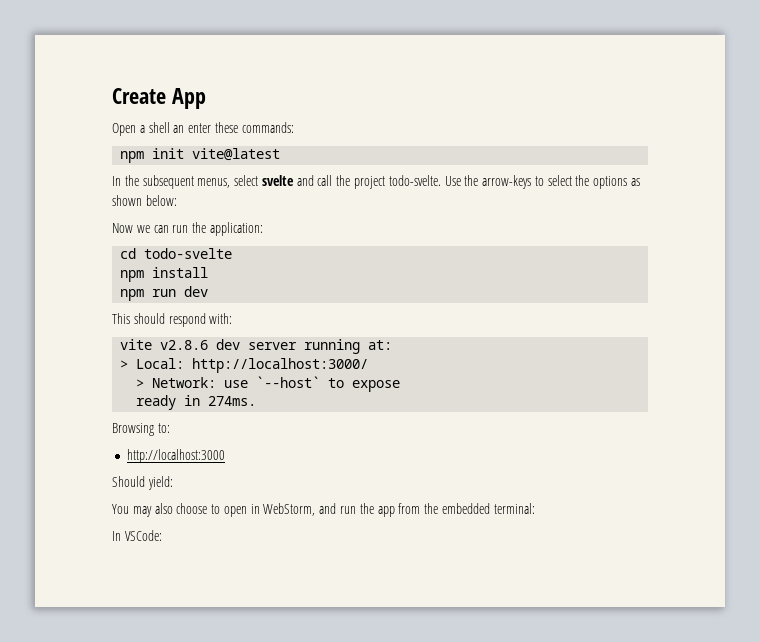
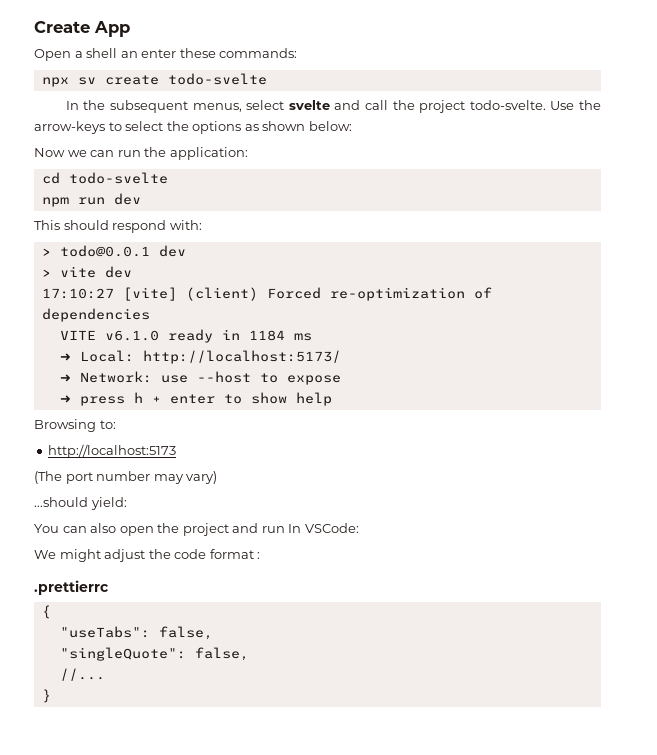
[120,148,281,163] npm init vite@latest -> [41,73,267,87] npx sv create todo-svelte
[120,267,209,282] // npm install -> (168, 178) none
[120,339,393,354] [120,358,369,373] [136,379,145,388] vite v2.8.6 dev server running at: // > Local: http://localhost:3000/ // > -> [41,245,186,257] [41,266,132,278] [41,287,492,301] [41,308,150,322] [59,329,312,343] [59,350,341,364] [59,374,71,382] > todo@0.0.1 dev // > vite dev // 17:10:27 [vite] (client) Forced re-optimization of dependencies // VITE v6.1.0 ready in 1184 ms // ➜ Local: http://localhost:5173/ // ➜
[256,376,321,388] `--host` -> [196,371,251,383] --host
[136,395,257,410] [112,423,170,436] [127,449,226,463] [112,476,173,490] [112,503,535,517] [112,530,162,541] ready in 274ms. // Browsing to: // http://localhost:3000 // Should yield: // You may also choose to open in WebStorm, and run the app from the embedded terminal: // In VSCode: -> [59,392,332,406] [34,419,116,432] [48,444,177,458] [34,471,218,484] [34,497,127,510] [34,523,359,536] [34,549,261,562] [34,580,109,595] [41,605,51,619] [59,626,213,640] [59,647,249,661] [59,668,105,681] [41,689,51,703] ➜ press h + enter to show help // Browsing to: // http://localhost:5173 // (The port number may vary) // ...should yield: // You can also open the project and run In VSCode: // We might adjust the code format : // .prettierrc // { // "useTabs": false, // "singleQuote": false, // //... // }

